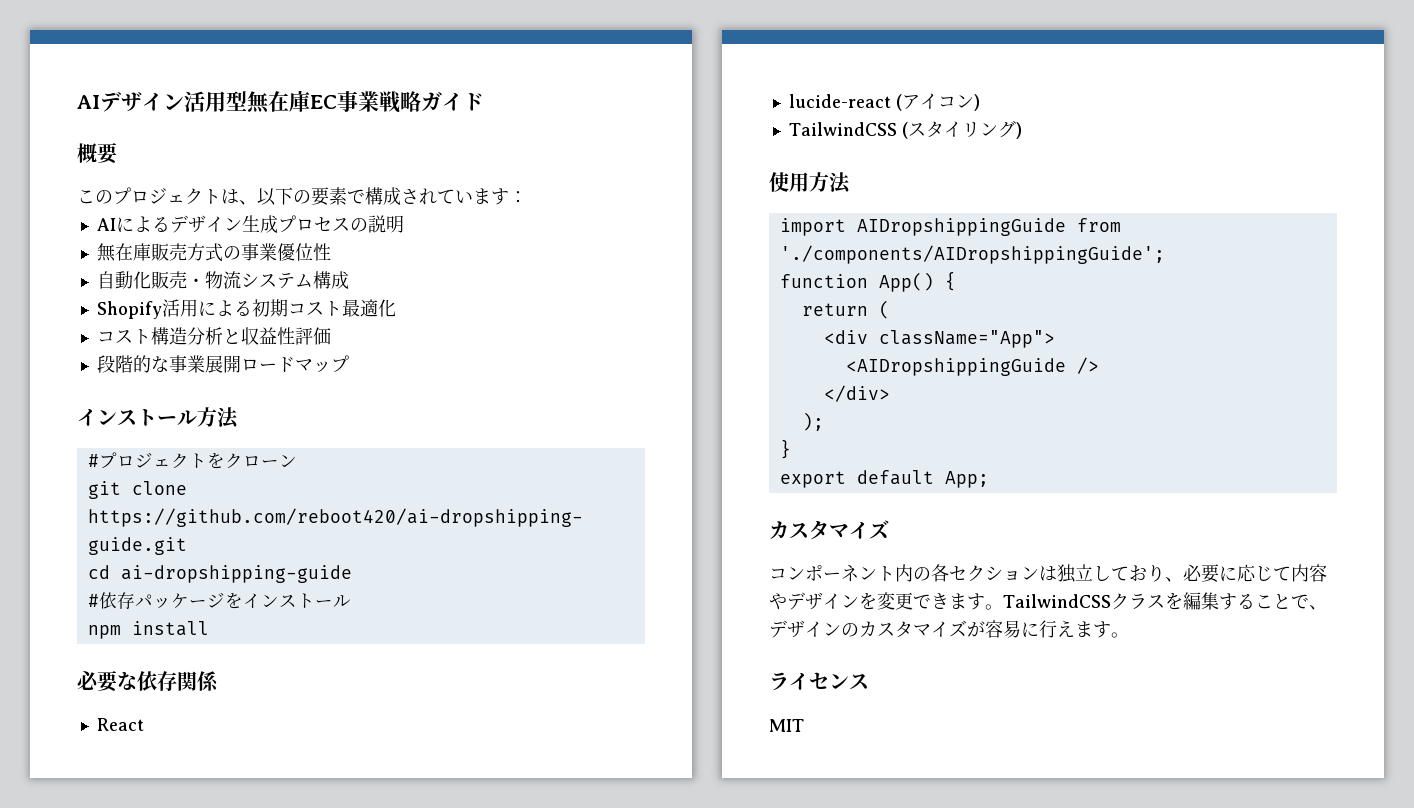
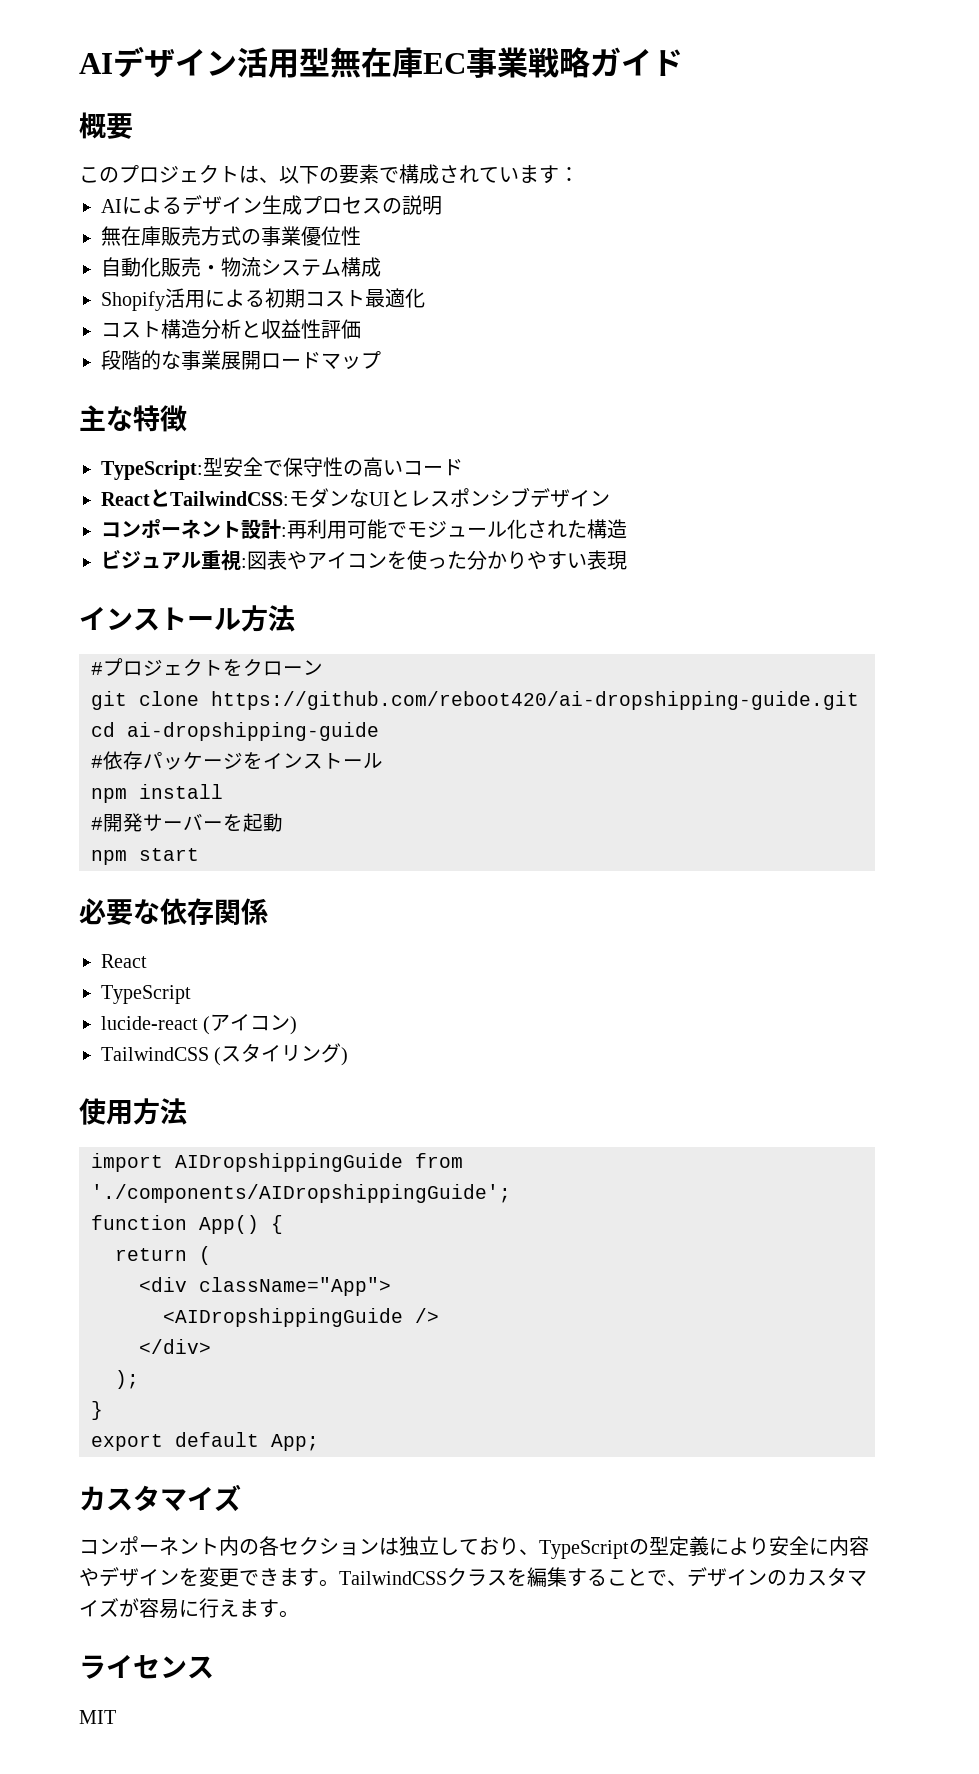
(349, 364) none -> [79,405,187,432] [101,457,463,480] [101,487,610,508] [101,519,627,539] [101,550,627,571] // 主な特徴 // TypeScript:型安全で保守性の高いコード // ReactとTailwindCSS:モダンなUIとレスポンシブデザイン // コンポーネント設計:再利用可能でモジュール化された構造 // ビジュアル重視:図表やアイコンを使った分かりやすい表現
(209, 628) none -> [91,813,283,832] [91,848,199,865] // #開発サーバーを起動 // npm start
(144, 724) none -> [101,985,191,1004] // TypeScript
[1183,564,1291,583] 必要に応じて -> [539,1536,829,1559] TypeScriptの型定義により安全に

